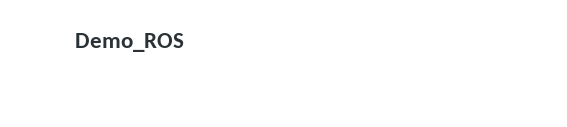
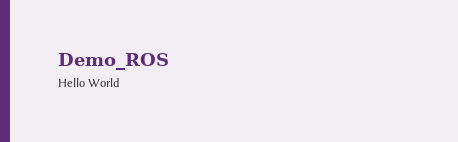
(184, 42) none -> [58,78,121,87] // Hello World

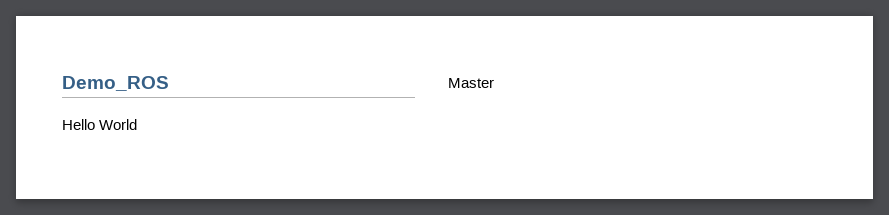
(121, 82) none -> [448,78,494,88] // Master

